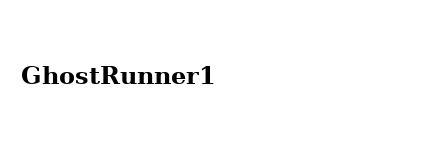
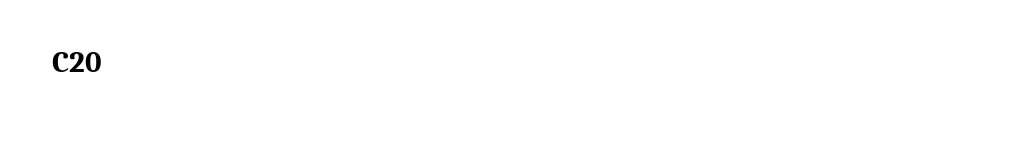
[21,66,216,84] GhostRunner1 -> [52,52,102,72] C20

